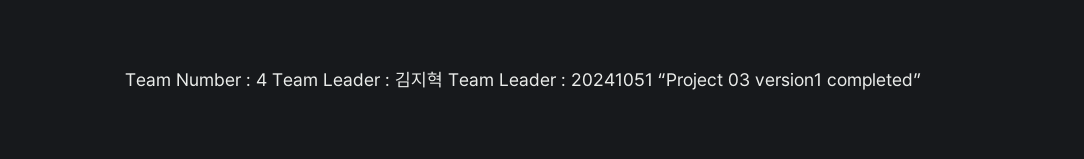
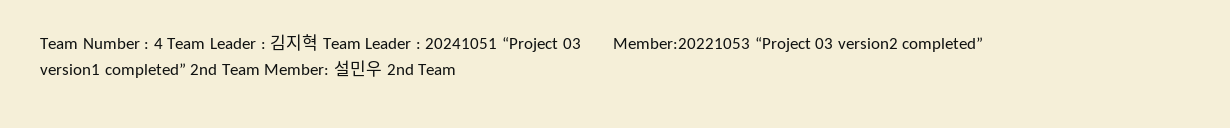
(922, 81) none -> [190,60,457,77] [613,37,984,52] 2nd Team Member: 설민우 2nd Team Member:20221053 “Project 03 version2 completed”

